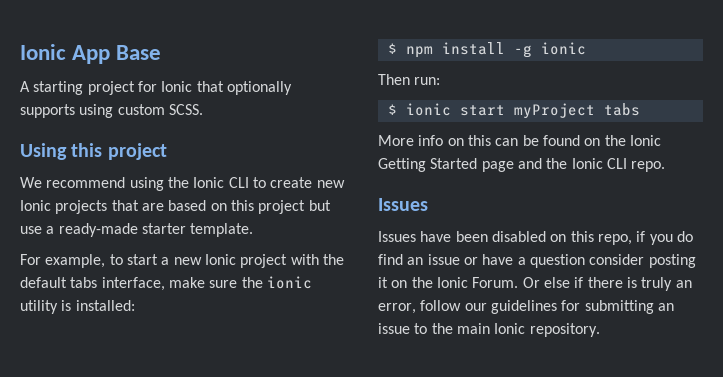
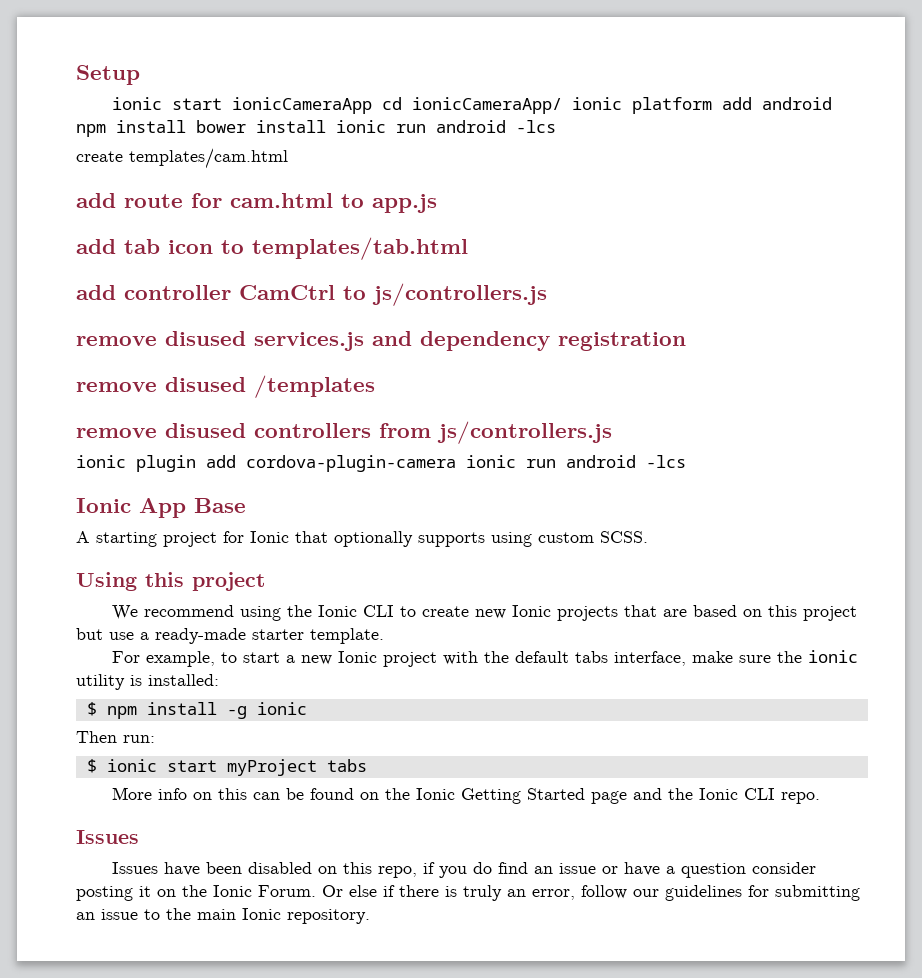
(20, 52) none -> [76,65,140,85] [111,97,832,114] [76,120,556,137] [76,148,288,169] [76,193,437,213] [76,237,468,260] [76,283,547,306] [76,331,686,351] [76,375,375,398] [76,421,612,444] [76,455,686,472] Setup // ionic start ionicCameraApp cd ionicCameraApp/ ionic platform add android npm install bower install ionic run android -lcs // create templates/cam.html // add route for cam.html to app.js // add tab icon to templates/tab.html // add controller CamCtrl to js/controllers.js // remove disused services.js and dependency registration // remove disused /templates // remove disused controllers from js/controllers.js // ionic plugin add cordova-plugin-camera ionic run android -lcs //

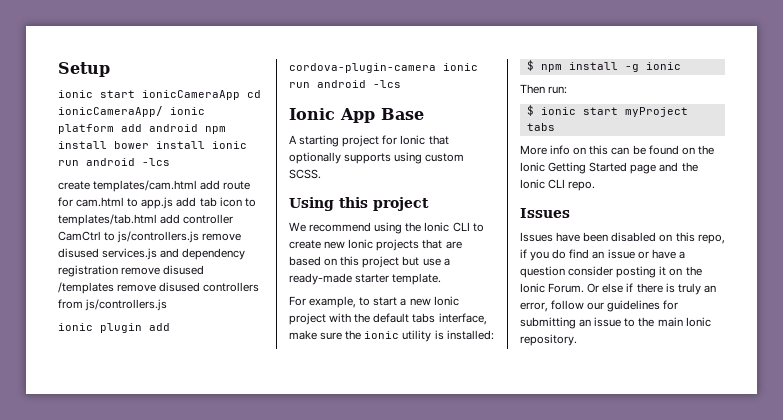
(288, 158) // -> (198, 186) none
(437, 203) // -> (174, 203) none
(468, 248) // -> (157, 220) none
(547, 294) // -> (200, 237) none
(686, 341) // -> (118, 271) none
(375, 386) // -> (114, 288) none

